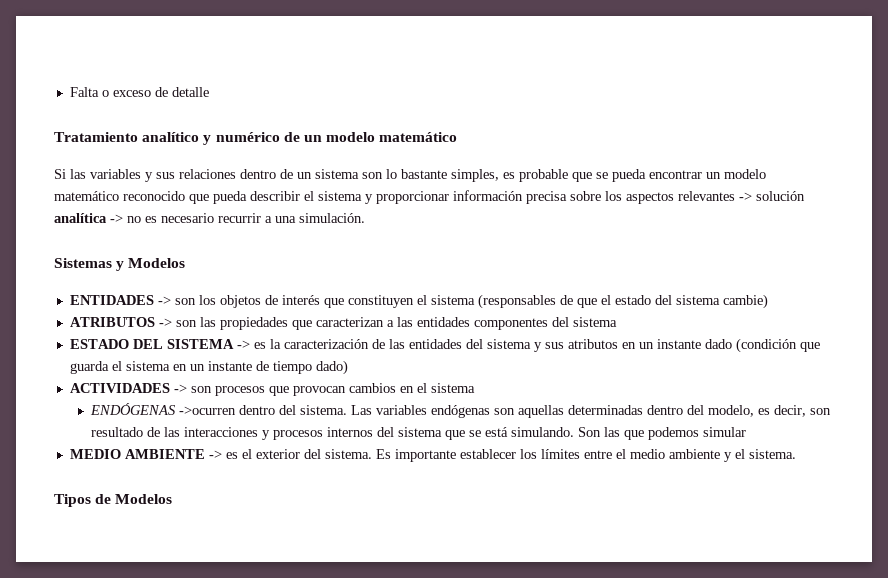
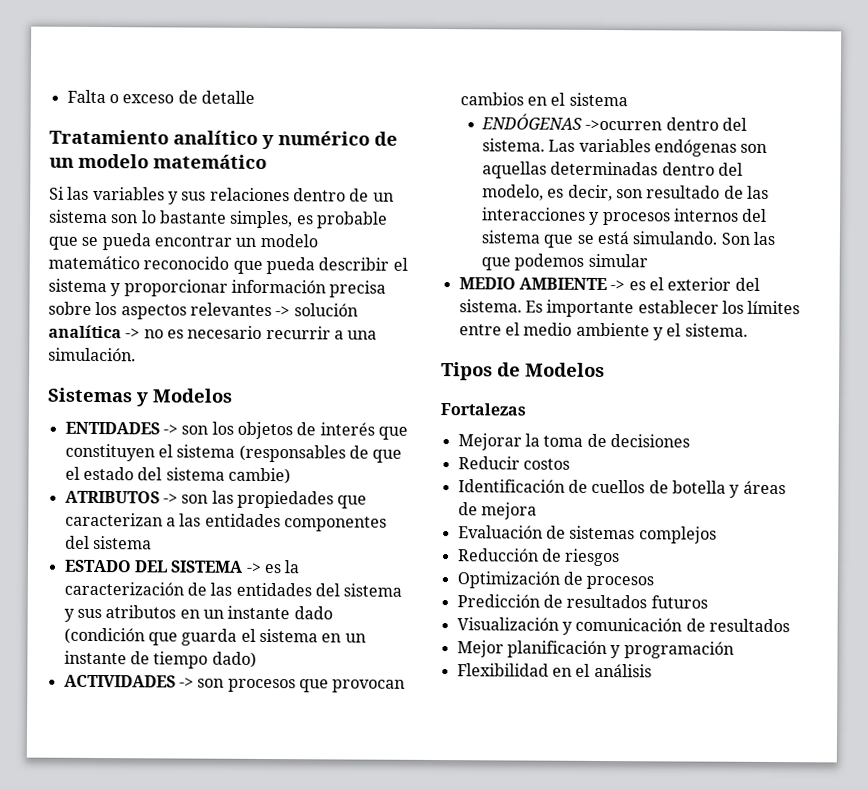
(173, 499) none -> [440,403,526,416] [457,433,690,451] [457,456,570,470] [457,479,786,498] [457,502,537,520] [457,525,717,544] [457,548,621,567] [456,571,655,590] [456,594,708,609] [456,617,790,635] [456,640,734,659] [456,663,652,678] // Fortalezas // Mejorar la toma de decisiones // Reducir costos // Identificación de cuellos de botella y áreas de mejora // Evaluación de sistemas complejos // Reducción de riesgos // Optimización de procesos // Predicción de resultados futuros // Visualización y comunicación de resultados // Mejor planificación y programación // Flexibilidad en el análisis

